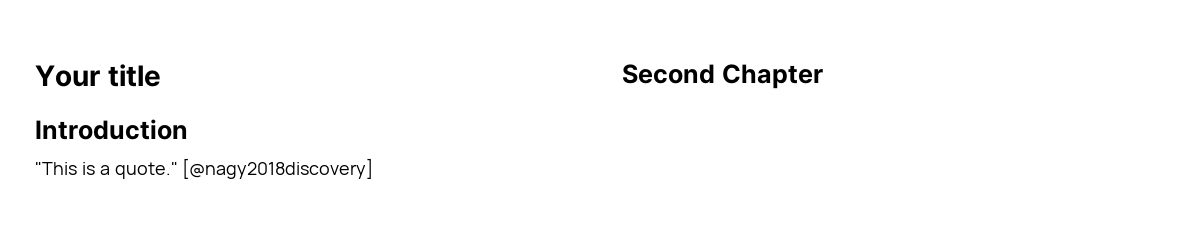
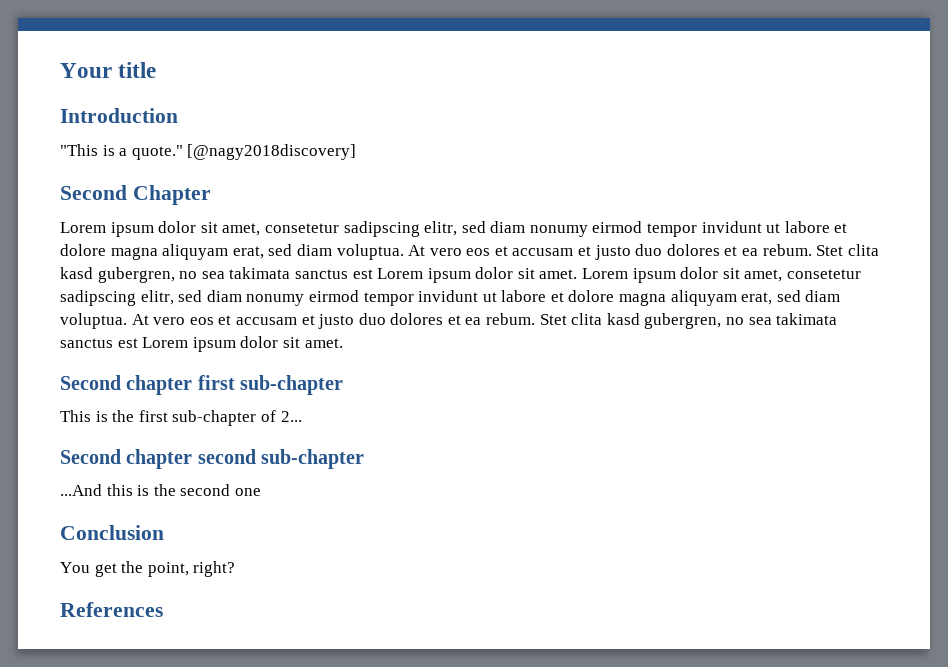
(824, 76) none -> [60,221,848,237] [60,244,879,260] [60,267,862,283] [60,290,841,306] [60,313,838,329] [60,336,343,352] [60,375,344,395] [60,410,302,426] [60,449,365,469] [60,484,261,496] [60,525,164,540] [60,561,236,577] [60,602,163,617] // Lorem ipsum dolor sit amet, consetetur sadipscing elitr, sed diam nonumy eirmod tempor invidunt ut labore et dolore magna aliquyam erat, sed diam voluptua. At vero eos et accusam et justo duo dolores et ea rebum. Stet clita kasd gubergren, no sea takimata sanctus est Lorem ipsum dolor sit amet. Lorem ipsum dolor sit amet, consetetur sadipscing elitr, sed diam nonumy eirmod tempor invidunt ut labore et dolore magna aliquyam erat, sed diam voluptua. At vero eos et accusam et justo duo dolores et ea rebum. Stet clita kasd gubergren, no sea takimata sanctus est Lorem ipsum dolor sit amet. // Second chapter first sub-chapter // This is the first sub-chapter of 2... // Second chapter second sub-chapter // ...And this is the second one // Conclusion // You get the point, right? // References

